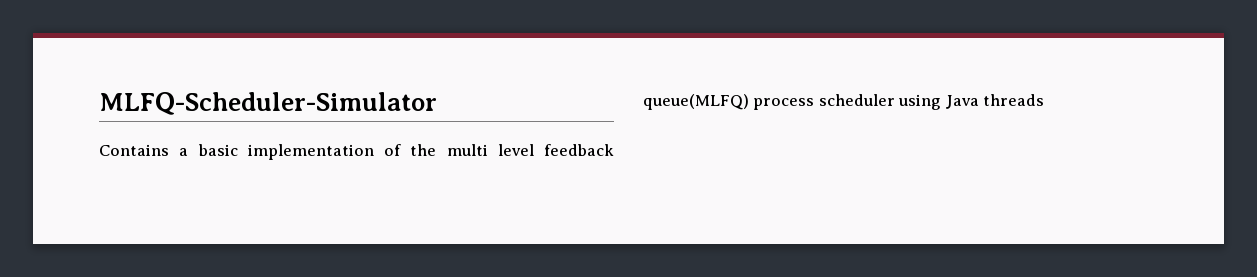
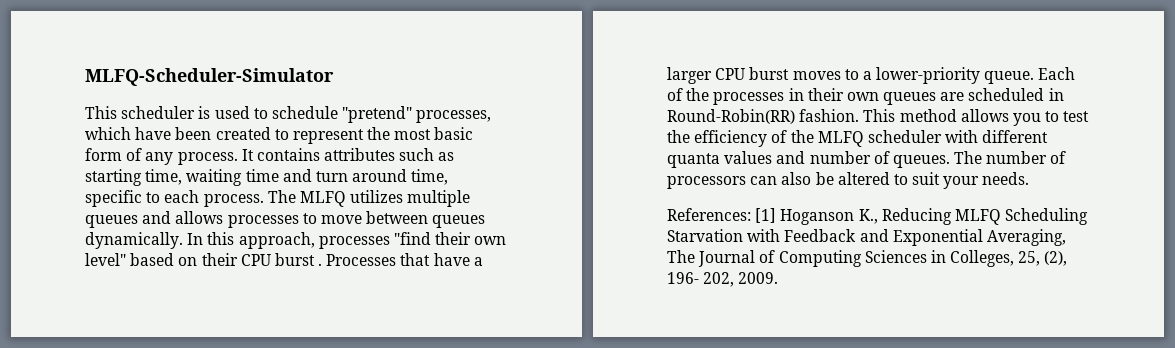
[99,144,614,160] [643,94,1045,110] Contains a basic implementation of the multi level feedback queue(MLFQ) process scheduler using Java threads -> [85,106,492,123] [85,127,474,144] [85,148,455,165] [85,169,449,186] [85,190,471,207] [85,211,486,228] [85,232,507,249] [85,253,483,266] [667,67,1076,84] [667,88,1064,105] [667,109,1090,126] [667,130,1049,147] [667,151,1067,168] [667,172,1030,189] [667,208,1089,225] [667,229,1066,246] [667,250,1068,267] [667,272,779,287] This scheduler is used to schedule "pretend" processes, which have been created to represent the most basic form of any process. It contains attributes such as starting time, waiting time and turn around time, specific to each process. The MLFQ utilizes multiple queues and allows processes to move between queues dynamically. In this approach, processes "find their own level" based on their CPU burst . Processes that have a larger CPU burst moves to a lower-priority queue. Each of the processes in their own queues are scheduled in Round-Robin(RR) fashion. This method allows you to test the efficiency of the MLFQ scheduler with different quanta values and number of queues. The number of processors can also be altered to suit your needs. // References: [1] Hoganson K., Reducing MLFQ Scheduling Starvation with Feedback and Exponential Averaging, The Journal of Computing Sciences in Colleges, 25, (2), 196- 202, 2009.

